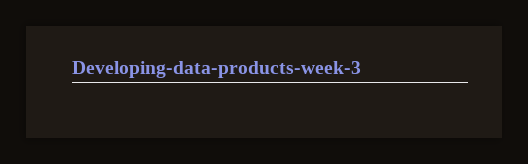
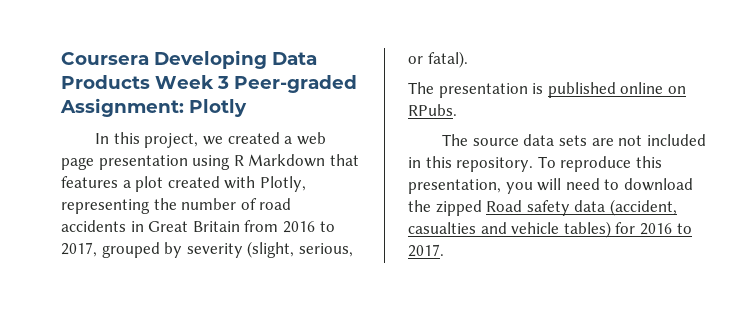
[72,61,361,78] Developing-data-products-week-3 -> [61,50,317,69] [61,75,357,93] [60,98,247,117] [95,132,326,148] [61,154,359,170] [61,176,306,192] [61,198,292,214] [61,220,335,233] [61,241,353,258] [408,51,468,68] [408,82,686,98] [408,104,457,116] [442,134,706,146] [408,156,662,172] [408,178,693,194] [408,199,677,216] [408,221,692,238] [408,244,444,257] Coursera Developing Data Products Week 3 Peer-graded Assignment: Plotly // In this project, we created a web page presentation using R Markdown that features a plot created with Plotly, representing the number of road accidents in Great Britain from 2016 to 2017, grouped by severity (slight, serious, or fatal). // The presentation is published online on RPubs. // The source data sets are not included in this repository. To reproduce this presentation, you will need to download the zipped Road safety data (accident, casualties and vehicle tables) for 2016 to 2017.

